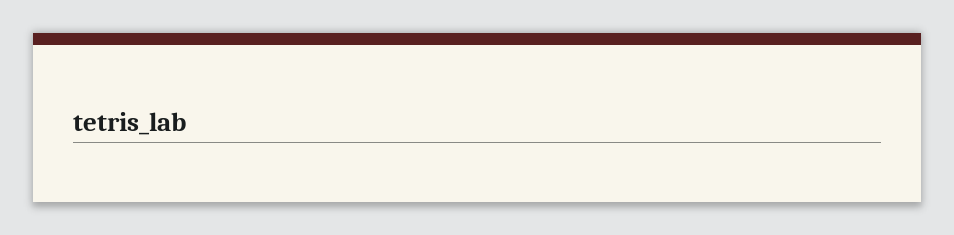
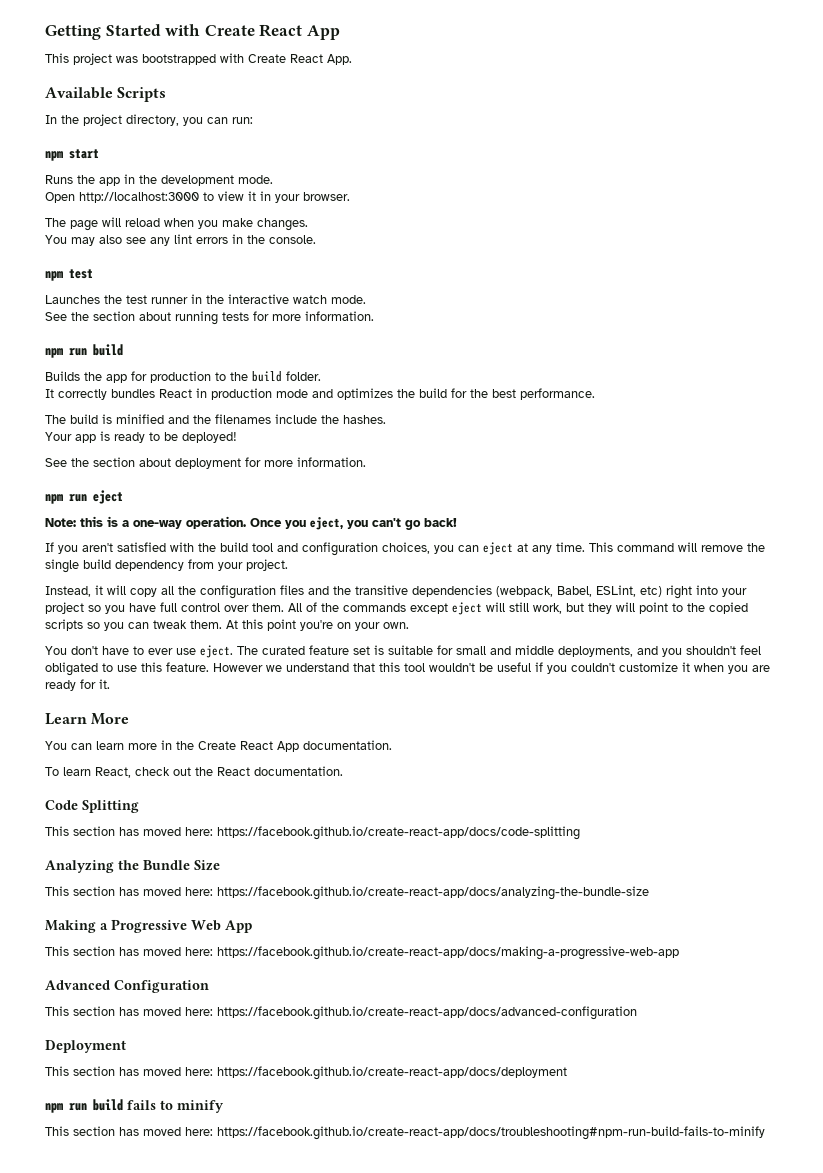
[73,112,186,135] tetris_lab -> [45,24,340,40] [45,53,352,65] [45,87,167,102] [45,114,253,126] [45,149,99,161] [45,174,273,186] [45,191,350,203] [45,217,308,231] [45,234,316,246] [45,269,93,281] [45,294,366,304] [45,311,374,325] [45,344,123,358] [45,371,321,383] [45,388,595,400] [45,414,386,424] [45,431,237,443] [45,457,366,469] [45,490,123,504] [45,516,457,530] [45,542,765,556] [45,559,288,573] [45,585,747,599] [45,602,748,615] [45,619,409,631] [45,645,761,658] [45,662,770,676] [45,679,110,691] [45,713,130,725] [45,740,392,752] [45,766,343,778] [45,800,139,813] [45,826,580,840] [45,860,220,873] [45,886,649,900] [45,919,252,933] [45,946,679,960] [45,980,209,993] [45,1006,637,1020] [45,1040,126,1053] [45,1066,567,1080] [45,1099,224,1113] [45,1126,765,1140] Getting Started with Create React App // This project was bootstrapped with Create React App. // Available Scripts // In the project directory, you can run: // npm start // Runs the app in the development mode. // Open http://localhost:3000 to view it in your browser. // The page will reload when you make changes. // You may also see any lint errors in the console. // npm test // Launches the test runner in the interactive watch mode. // See the section about running tests for more information. // npm run build // Builds the app for production to the build folder. // It correctly bundles React in production mode and optimizes the build for the best performance. // The build is minified and the filenames include the hashes. // Your app is ready to be deployed! // See the section about deployment for more information. // npm run eject // Note: this is a one-way operation. Once you eject, you can't go back! // If you aren't satisfied with the build tool and configuration choices, you can eject at any time. This command will remove the single build dependency from your project. // Instead, it will copy all the configuration files and the transitive dependencies (webpack, Babel, ESLint, etc) right into your project so you have full control over them. All of the commands except eject will still work, but they will point to the copied scripts so you can tweak them. At this point you're on your own. // You don't have to ever use eject. The curated feature set is suitable for small and middle deployments, and you shouldn't feel obligated to use this feature. However we understand that this tool wouldn't be useful if you couldn't customize it when you are ready for it. // Learn More // You can learn more in the Create React App documentation. // To learn React, check out the React documentation. // Code Splitting // This section has moved here: https://facebook.github.io/create-react-app/docs/code-splitting // Analyzing the Bundle Size // This section has moved here: https://facebook.github.io/create-react-app/docs/analyzing-the-bundle-size // Making a Progressive Web App // This section has moved here: https://facebook.github.io/create-react-app/docs/making-a-progressive-web-app // Advanced Configuration // This section has moved here: https://facebook.github.io/create-react-app/docs/advanced-configuration // Deployment // This section has moved here: https://facebook.github.io/create-react-app/docs/deployment // npm run build fails to minify // This section has moved here: https://facebook.github.io/create-react-app/docs/troubleshooting#npm-run-build-fails-to-minify

